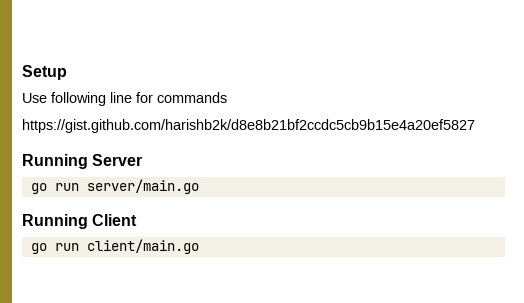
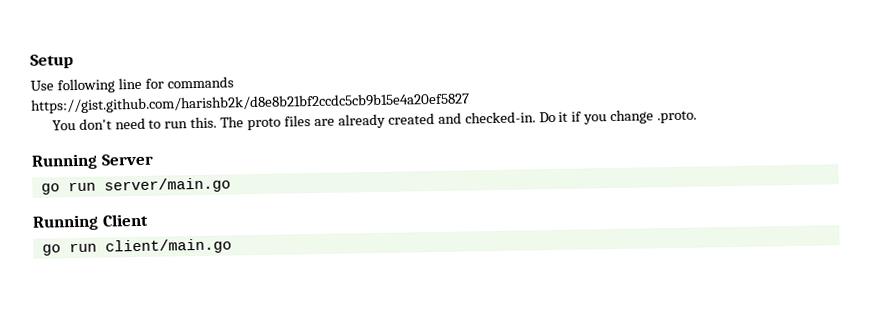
(475, 126) none -> [51,109,698,131] // You don't need to run this. The proto files are already created and checked-in. Do it if you change .proto.

